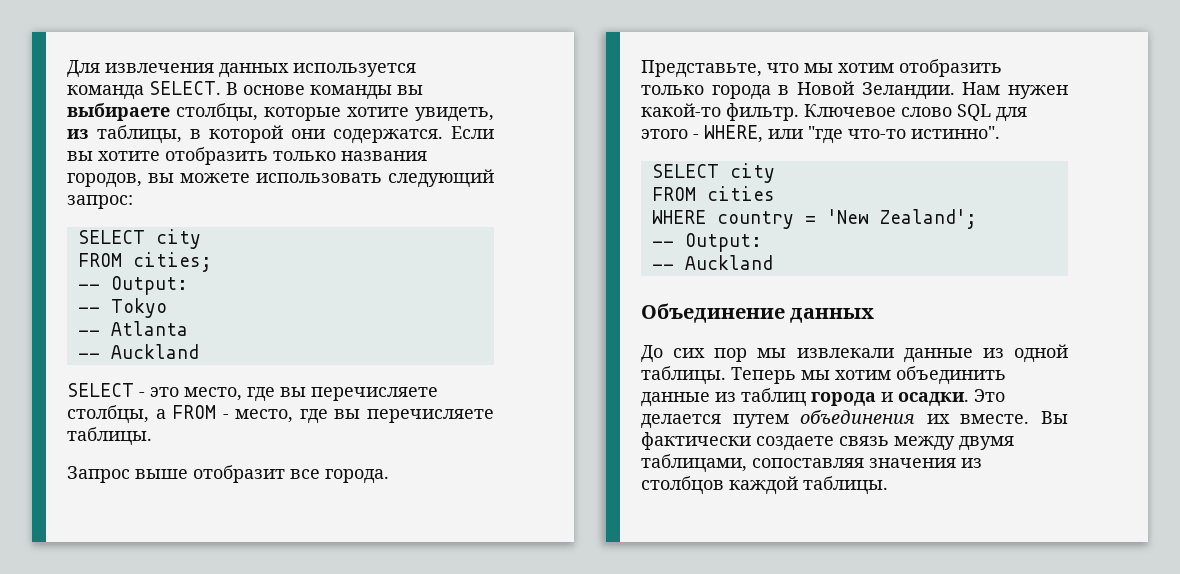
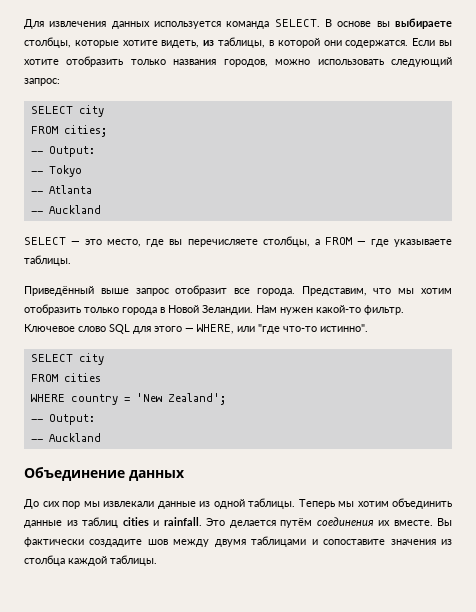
[310,85,392,100] команды -> (372, 24) none
[415,107,494,122] увидеть, -> [161,40,200,48] видеть,
[148,173,250,183] вы можете -> [275,59,311,65] можно
[139,392,145,397] - -> [71,241,81,245] —
[222,409,494,424] [67,427,152,446] [67,466,188,483] - место, где вы перечисляете таблицы. // Запрос выше -> [356,239,452,247] [24,255,71,266] [24,286,169,296] — где указываете таблицы. // Приведённый выше запрос
[641,60,762,78] Представьте, -> [301,286,367,296] Представим,
[693,134,699,139] - -> [185,328,194,332] —
[811,389,1005,406] [641,410,1068,429] [641,432,1014,451] [641,454,864,473] города и осадки. Это делается путем объединения их вместе. Вы фактически создаете связь между двумя таблицами, сопоставляя -> [122,517,452,528] [24,536,386,547] cities и rainfall. Это делается путём соединения их вместе. Вы фактически создадите шов между двумя таблицами и сопоставите
[641,476,724,495] столбцов -> [24,555,65,566] столбца

